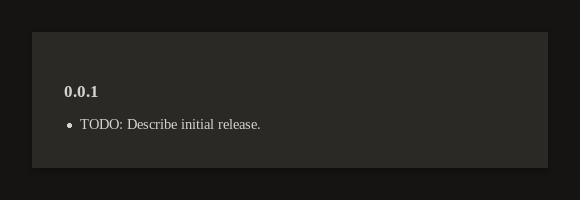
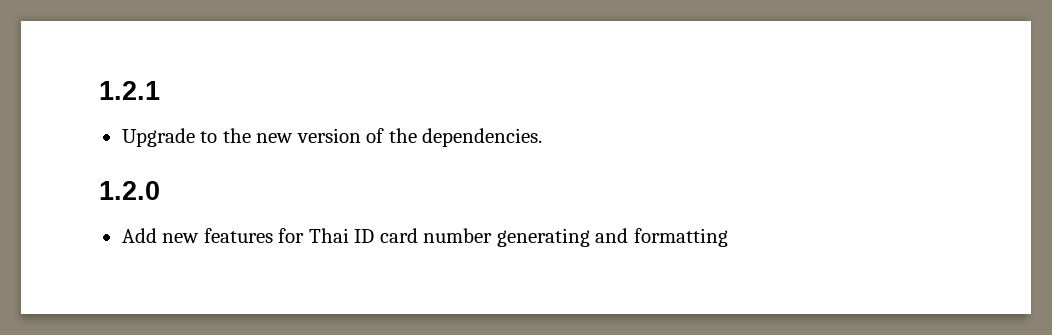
[64,86,99,97] [79,119,261,129] 0.0.1 // TODO: Describe initial release. -> [99,81,160,100] [121,128,543,147] [99,181,160,200] [121,228,728,247] 1.2.1 // Upgrade to the new version of the dependencies. // 1.2.0 // Add new features for Thai ID card number generating and formatting

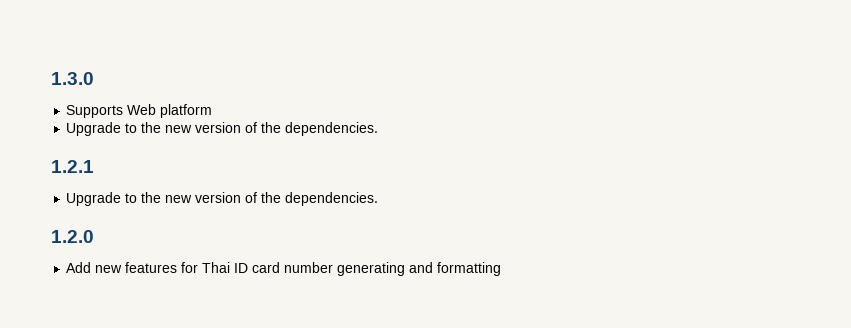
(99, 90) none -> [51,72,94,85] [66,104,213,118] [66,122,379,136] 1.3.0 // Supports Web platform // Upgrade to the new version of the dependencies. //

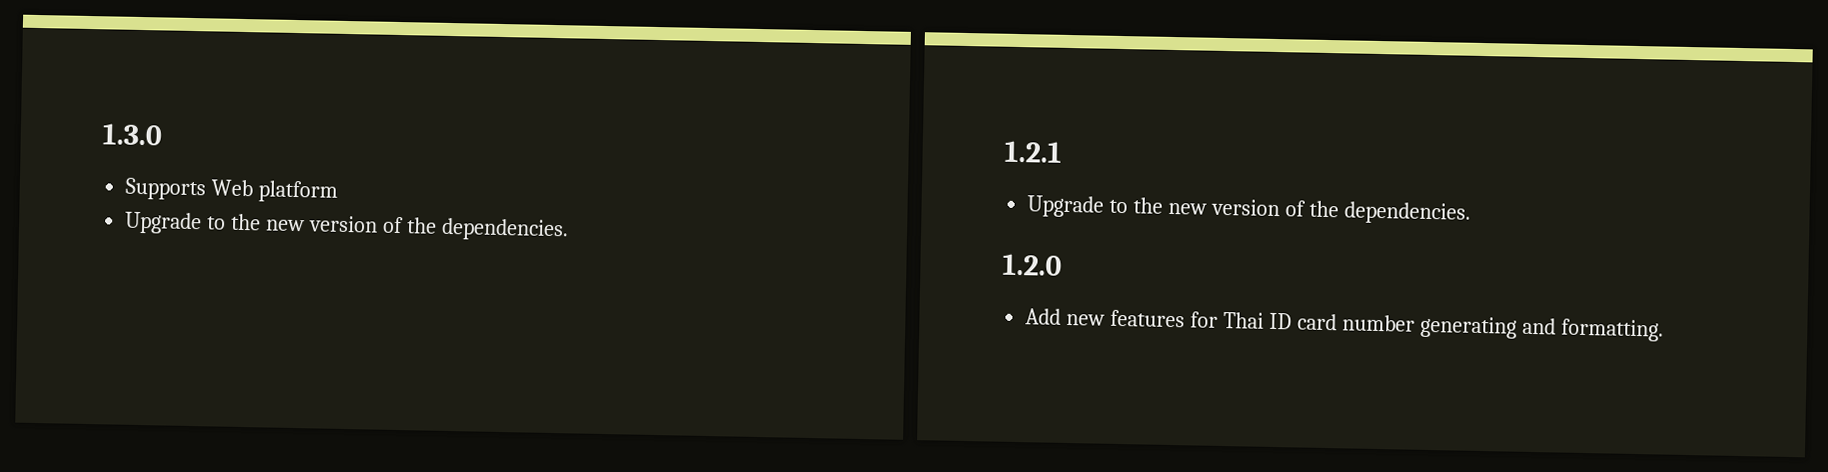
[437,262,502,276] formatting -> [1560,318,1664,342] formatting.

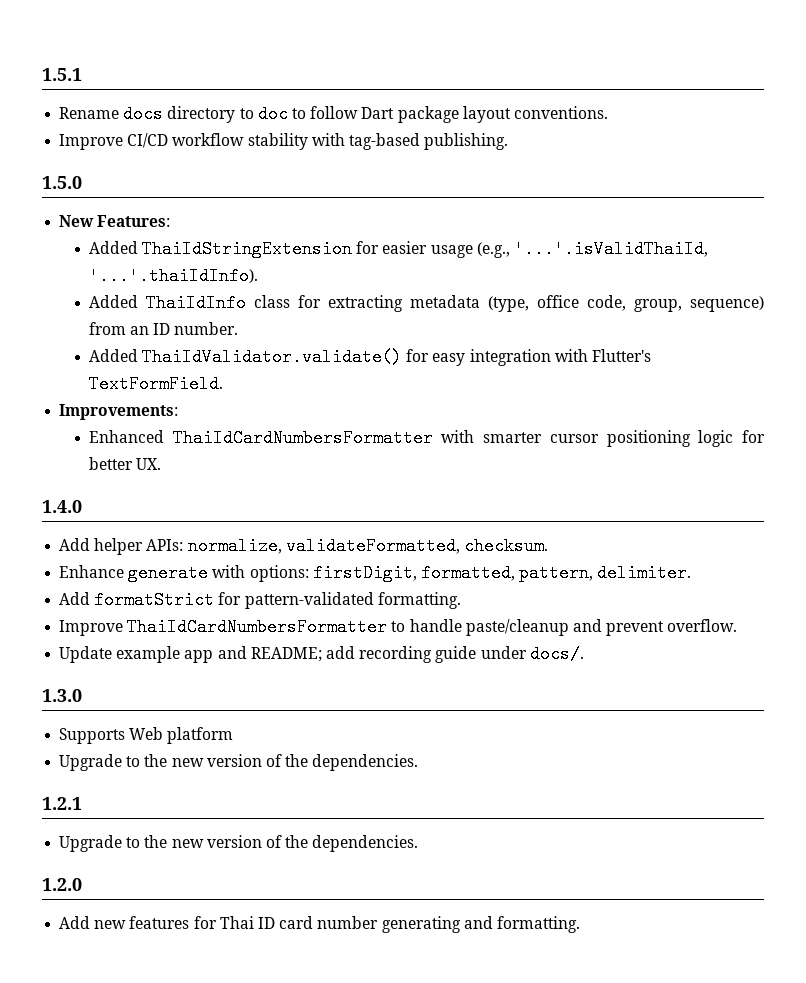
(102, 134) none -> [42,68,82,81] [59,105,608,123] [59,133,509,150] [42,176,82,189] [59,215,171,227] [88,240,708,258] [88,267,258,285] [88,294,764,312] [88,322,239,335] [88,348,651,366] [88,375,223,393] [59,404,179,420] [88,429,766,447] [88,457,162,470] [42,500,82,513] [59,537,548,555] [59,564,692,582] [59,591,461,609] [59,618,738,636] [59,645,584,663] 1.5.1 // Rename docs directory to doc to follow Dart package layout conventions. // Improve CI/CD workflow stability with tag-based publishing. // 1.5.0 // New Features: // Added ThaiIdStringExtension for easier usage (e.g., '...'.isValidThaiId, '...'.thaiIdInfo). // Added ThaiIdInfo class for extracting metadata (type, office code, group, sequence) from an ID number. // Added ThaiIdValidator.validate() for easy integration with Flutter's TextFormField. // Improvements: // Enhanced ThaiIdCardNumbersFormatter with smarter cursor positioning logic for better UX. // 1.4.0 // Add helper APIs: normalize, validateFormatted, checksum. // Enhance generate with options: firstDigit, formatted, pattern, delimiter. // Add formatStrict for pattern-validated formatting. // Improve ThaiIdCardNumbersFormatter to handle paste/cleanup and prevent overflow. // Update example app and README; add recording guide under docs/. //

